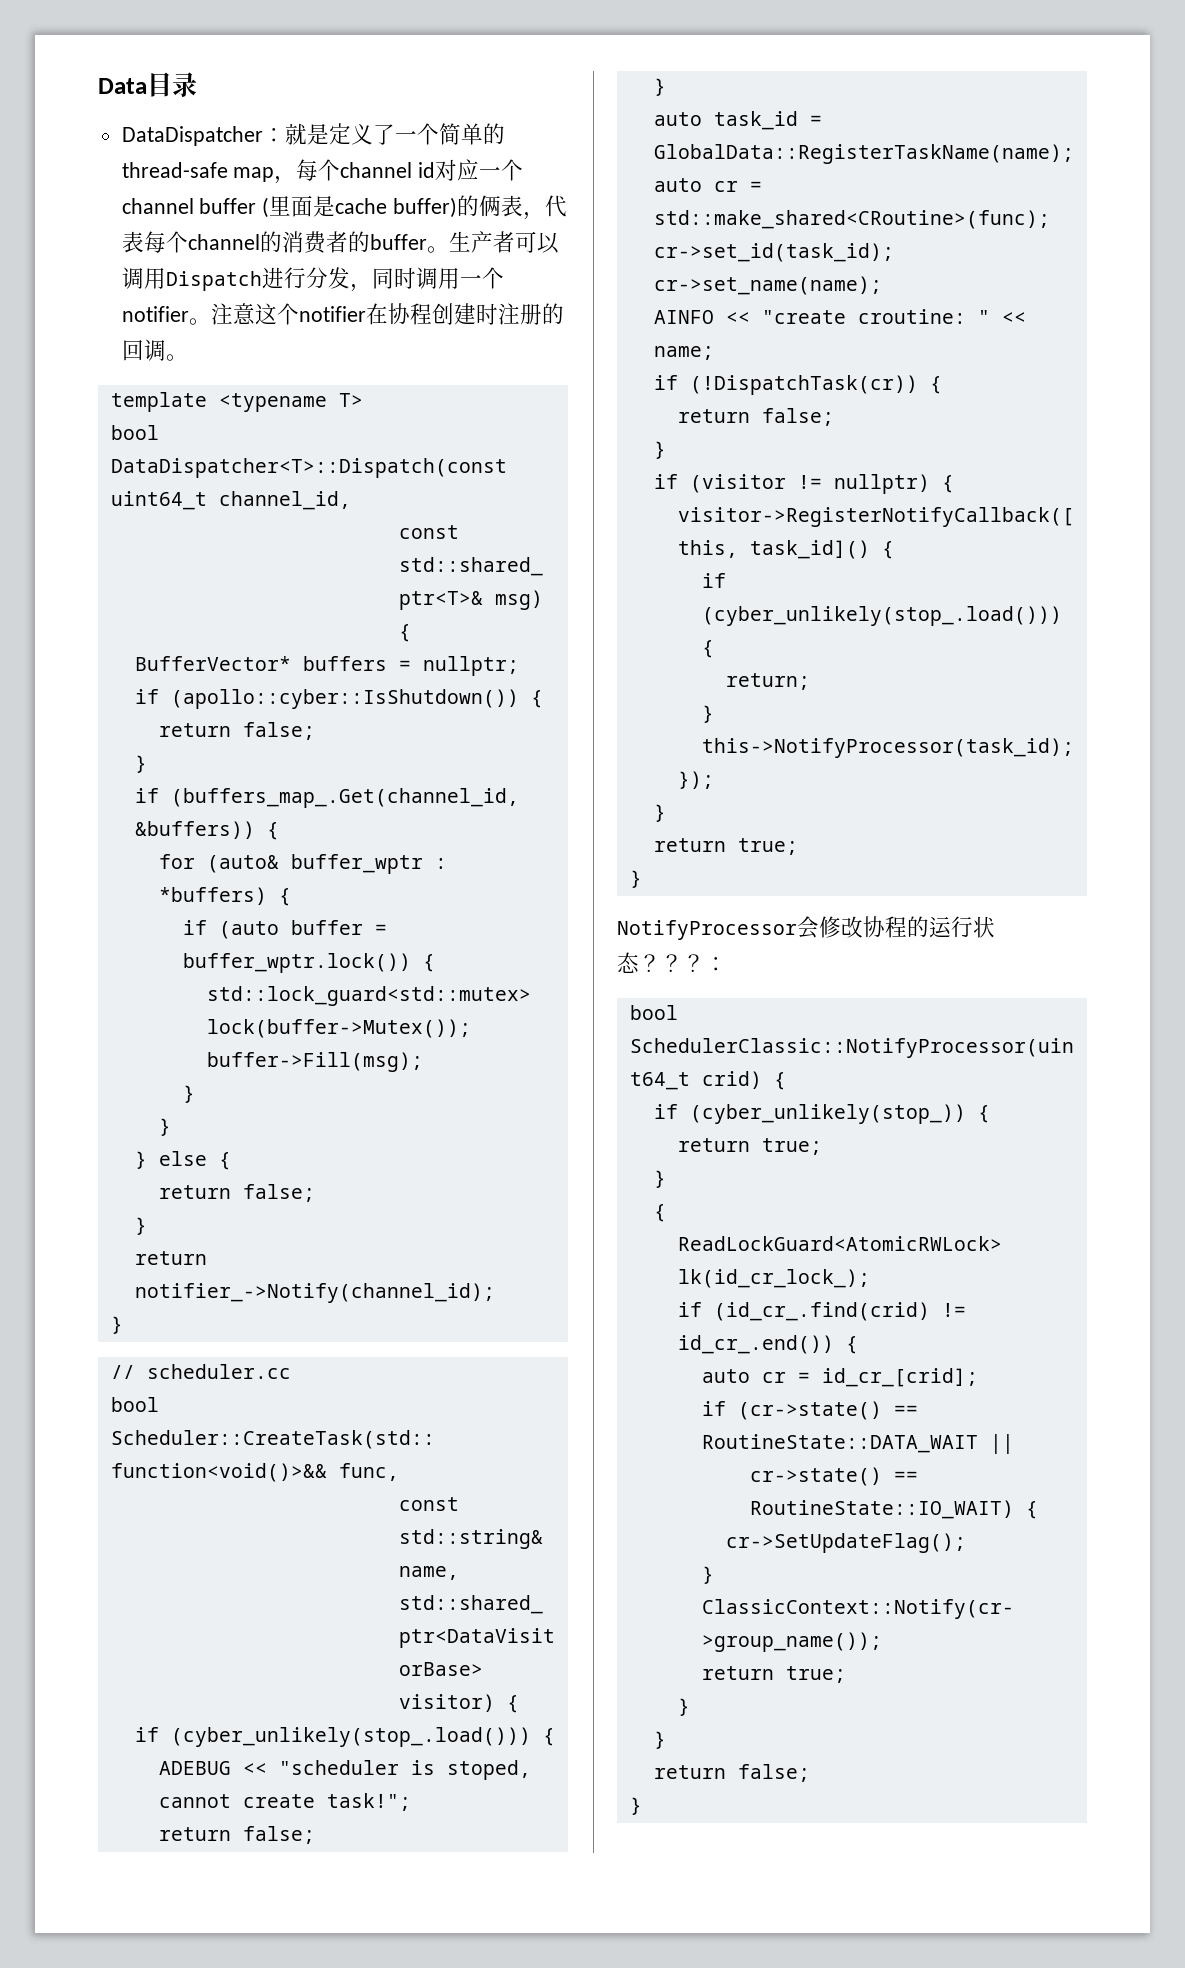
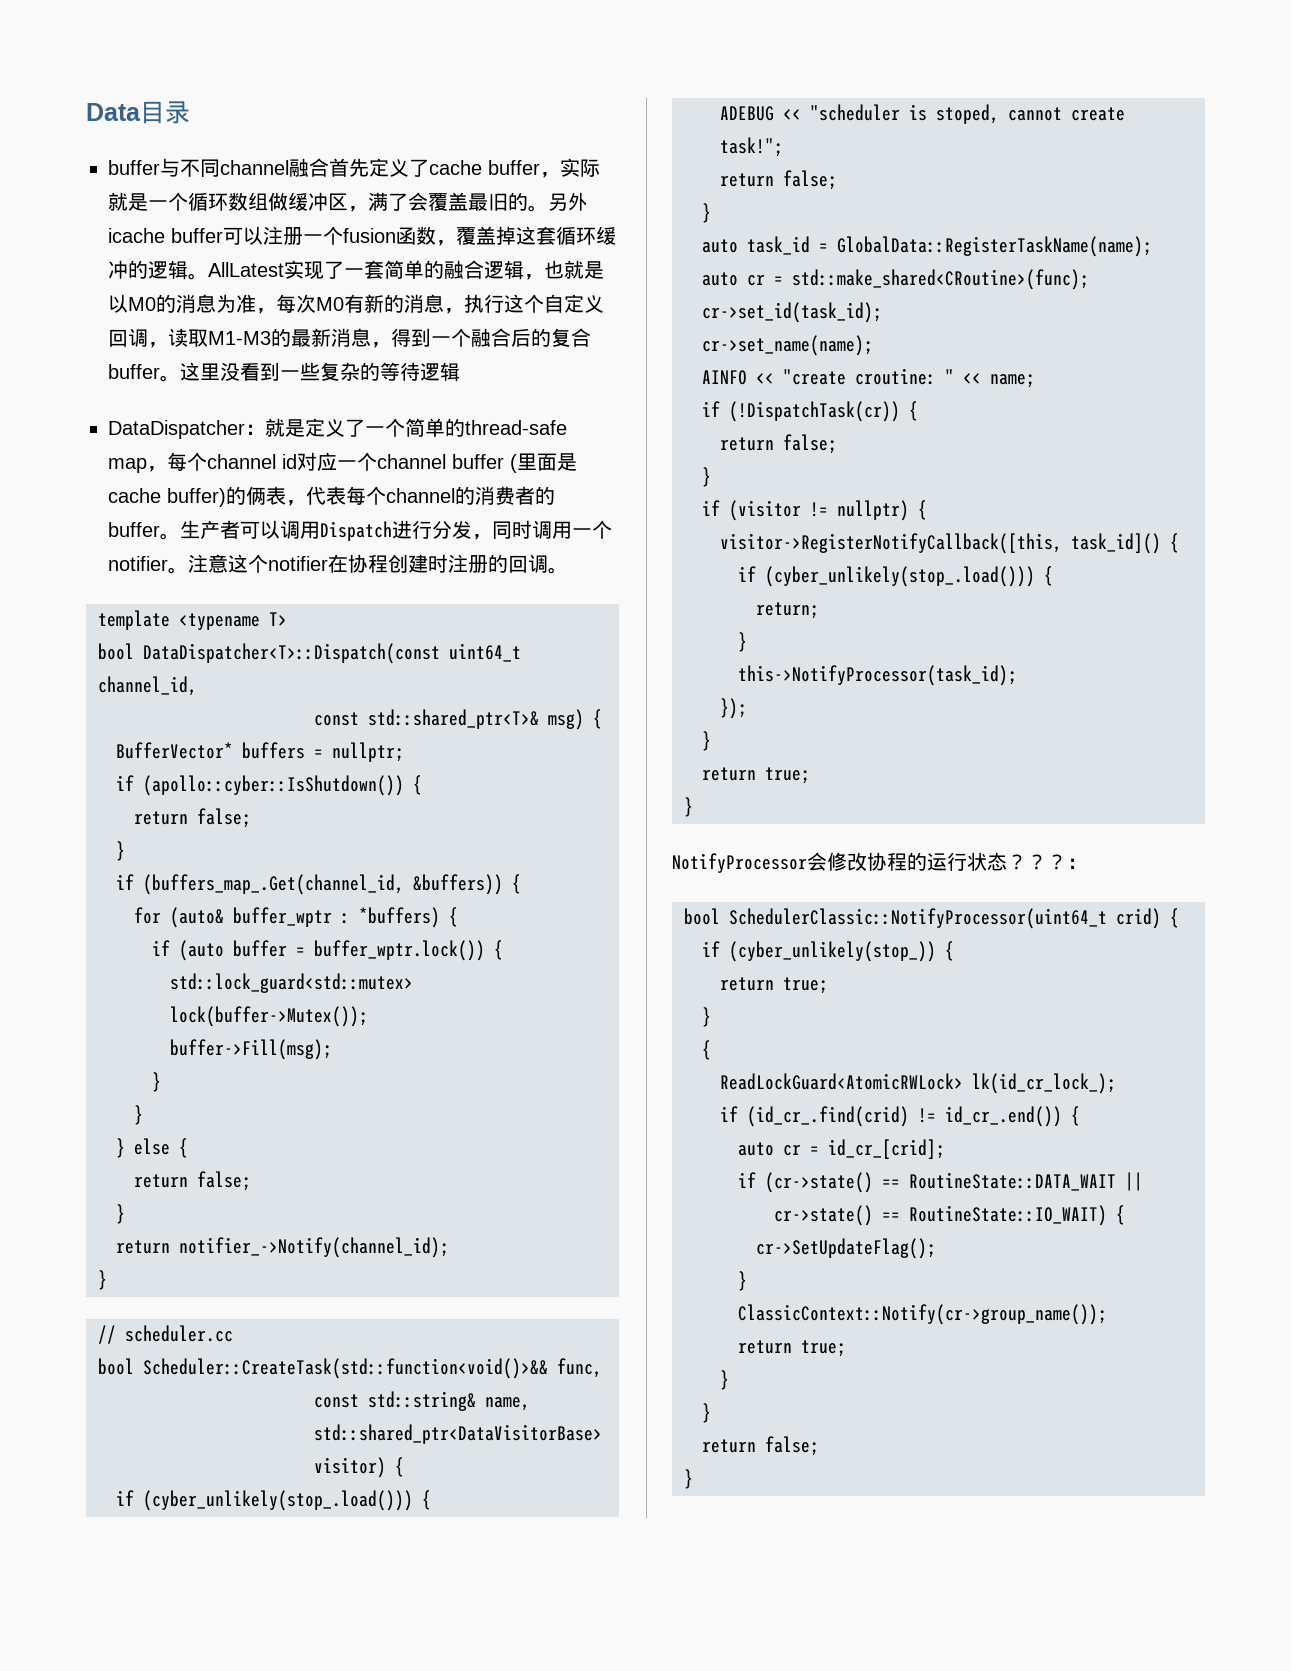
(197, 84) none -> [108,158,600,178] [108,192,588,212] [108,226,616,246] [108,260,604,280] [108,294,604,314] [108,328,591,348] [108,362,460,382] // buffer与不同channel融合首先定义了cache buffer，实际就是一个循环数组做缓冲区，满了会覆盖最旧的。另外icache buffer可以注册一个fusion函数，覆盖掉这套循环缓冲的逻辑。AllLatest实现了一套简单的融合逻辑，也就是以M0的消息为准，每次M0有新的消息，执行这个自定义回调，读取M1-M3的最新消息，得到一个融合后的复合buffer。这里没看到一些复杂的等待逻辑

